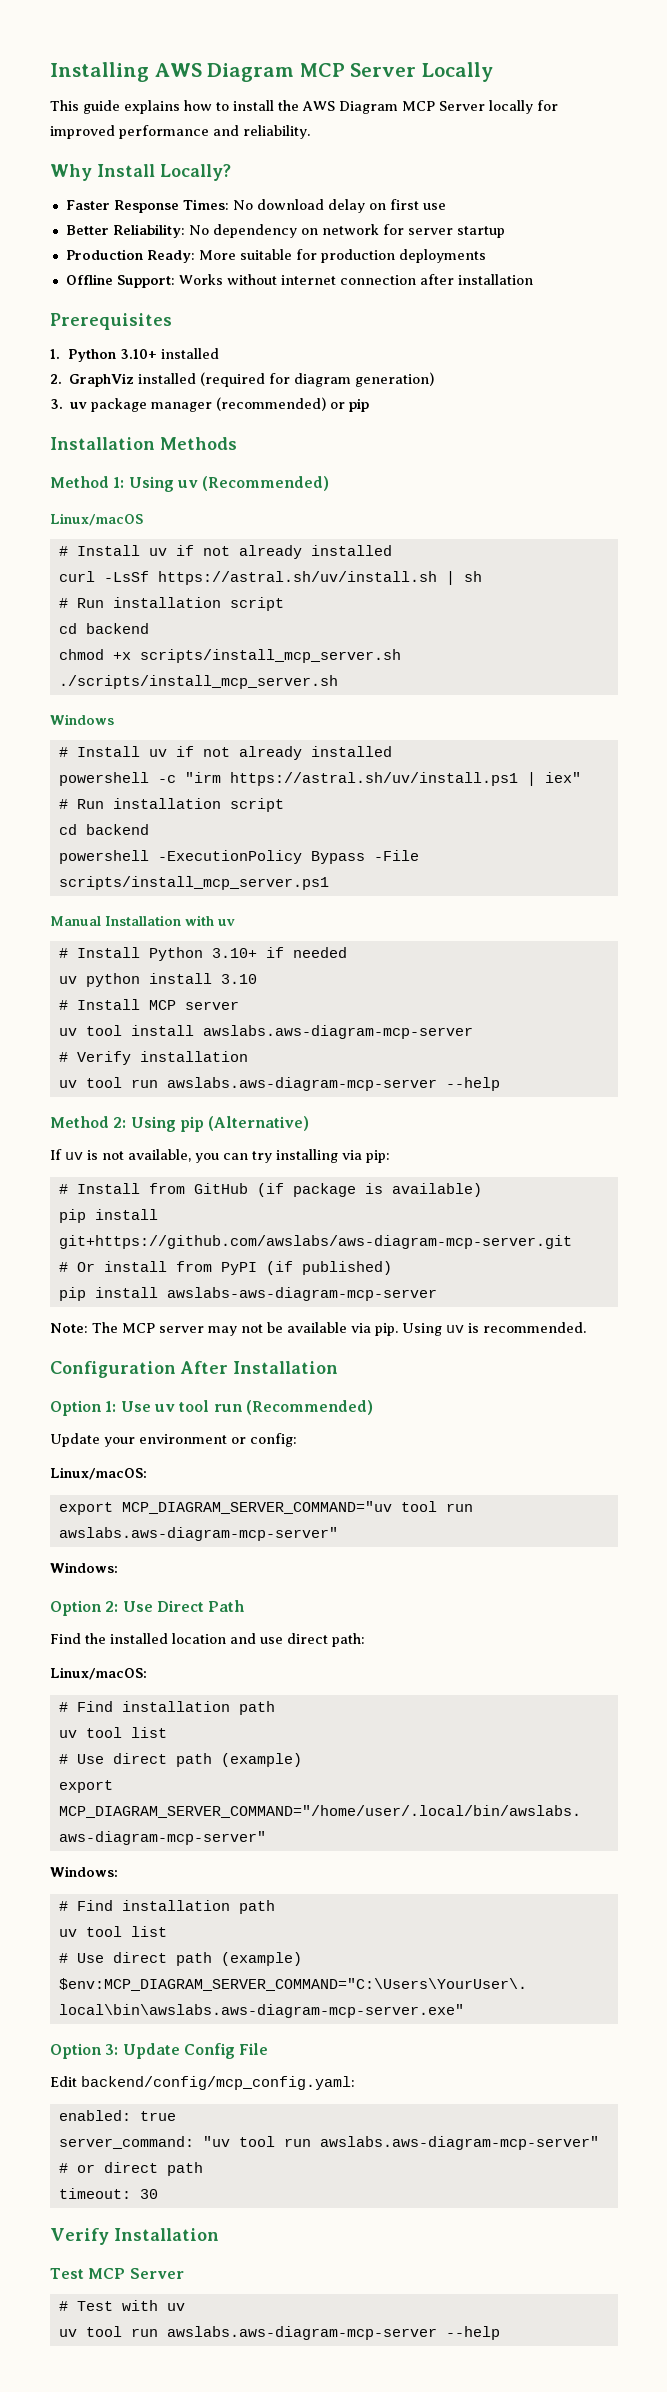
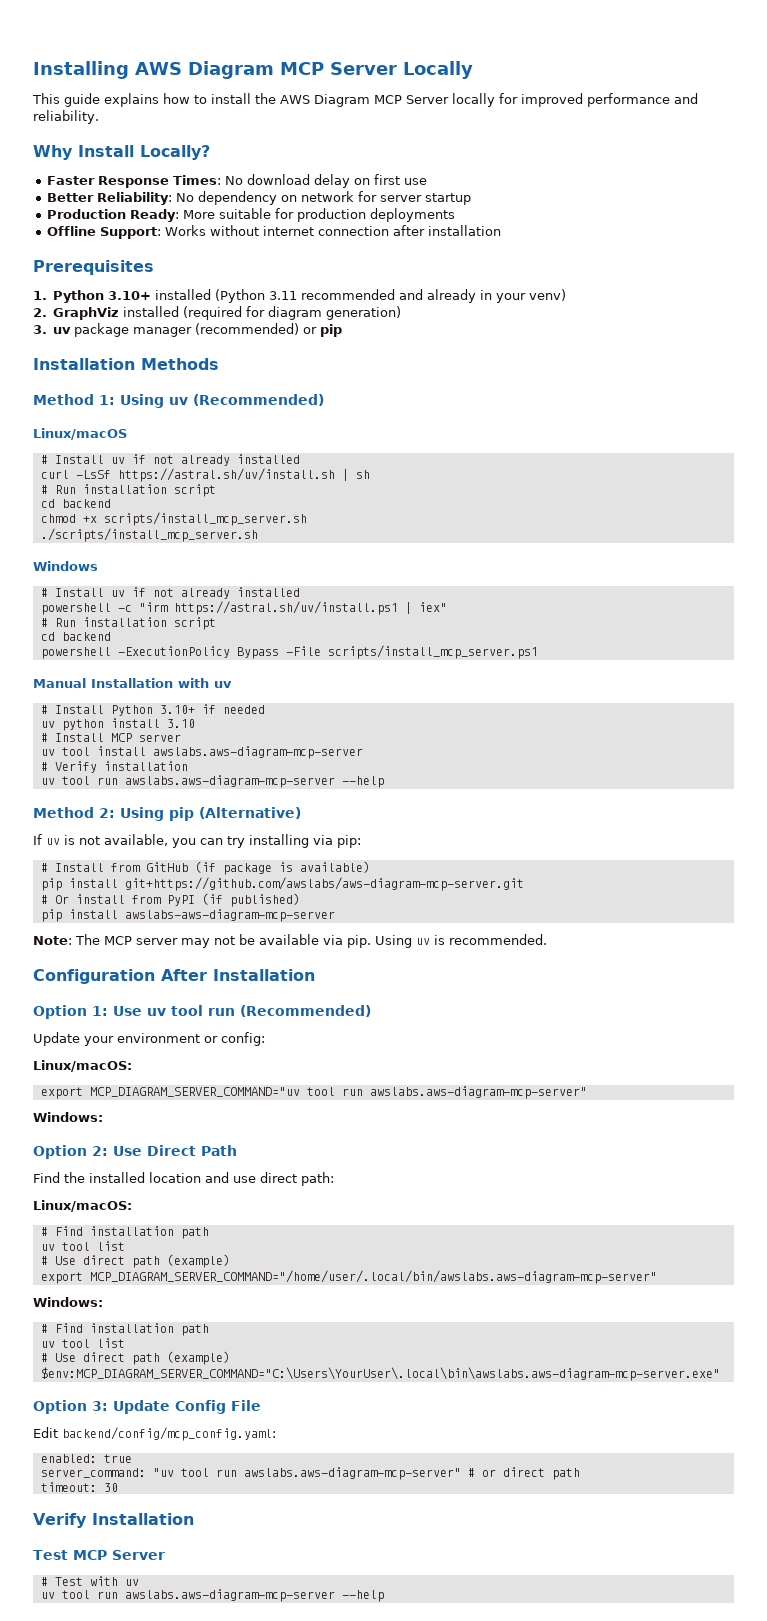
(220, 353) none -> [215,289,567,303] (Python 3.11 recommended and already in your venv)

